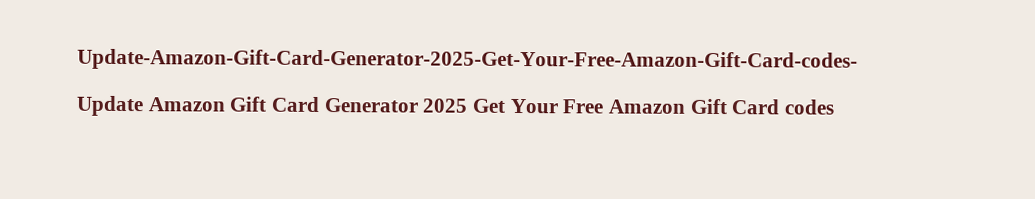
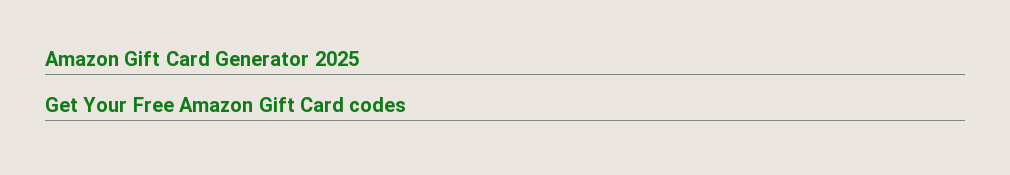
[77,48,858,73] [76,95,144,117] Update-Amazon-Gift-Card-Generator-2025-Get-Your-Free-Amazon-Gift-Card-codes- // Update -> (45, 58) none
(469, 105) none -> (359, 58) //

